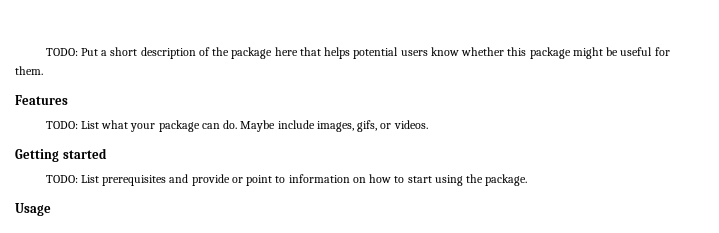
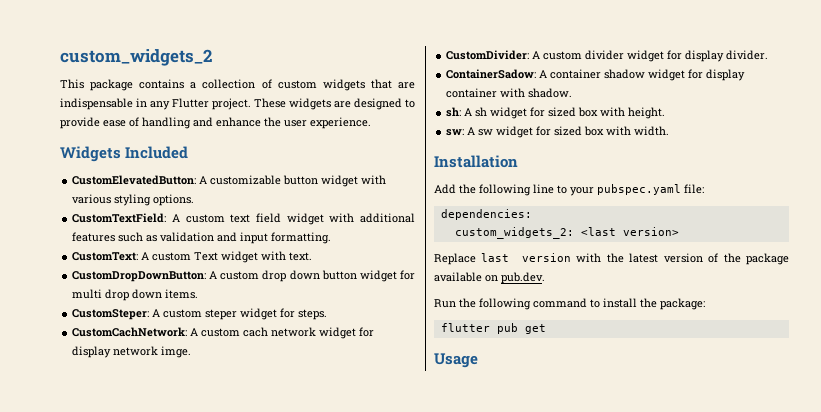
[45,47,670,59] [15,66,43,75] [15,95,68,105] [45,120,428,132] [15,148,107,162] [45,174,528,186] TODO: Put a short description of the package here that helps potential users know whether this package might be useful for them. // Features // TODO: List what your package can do. Maybe include images, gifs, or videos. // Getting started // TODO: List prerequisites and provide or point to information on how to start using the package. -> [60,49,212,66] [60,79,415,91] [60,98,415,110] [60,117,371,129] [60,146,189,162] [72,175,387,187] [72,194,195,206] [72,213,415,225] [72,232,332,244] [72,251,313,263] [72,270,416,282] [72,289,199,301] [72,308,328,320] [72,327,375,339] [72,346,192,358] [446,50,769,62] [446,69,746,81] [446,88,573,98] [446,107,666,119] [446,126,670,138] [434,155,518,168] [434,184,704,196] [440,209,532,220] [454,227,679,239] [434,253,789,265] [434,272,545,284] [434,298,705,310] [440,323,546,334] custom_widgets_2 // This package contains a collection of custom widgets that are indispensable in any Flutter project. These widgets are designed to provide ease of handling and enhance the user experience. // Widgets Included // CustomElevatedButton: A customizable button widget with various styling options. // CustomTextField: A custom text field widget with additional features such as validation and input formatting. // CustomText: A custom Text widget with text. // CustomDropDownButton: A custom drop down button widget for multi drop down items. // CustomSteper: A custom steper widget for steps. // CustomCachNetwork: A custom cach network widget for display network imge. // CustomDivider: A custom divider widget for display divider. // ContainerSadow: A container shadow widget for display container with shadow. // sh: A sh widget for sized box with height. // sw: A sw widget for sized box with width. // Installation // Add the following line to your pubspec.yaml file: // dependencies: // custom_widgets_2: <last version> // Replace last version with the latest version of the package available on pub.dev. // Run the following command to install the package: // flutter pub get

